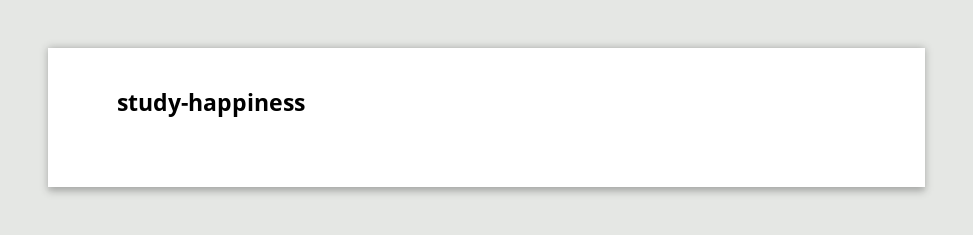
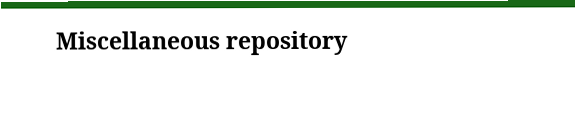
[117,93,305,117] study-happiness -> [55,30,349,56] Miscellaneous repository

